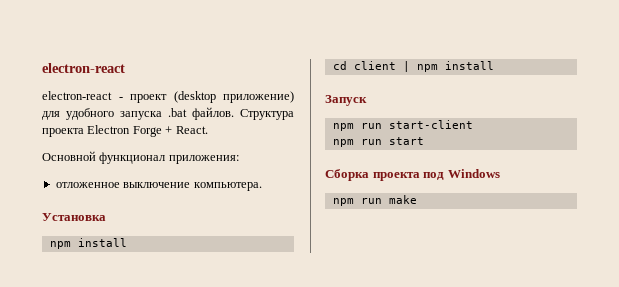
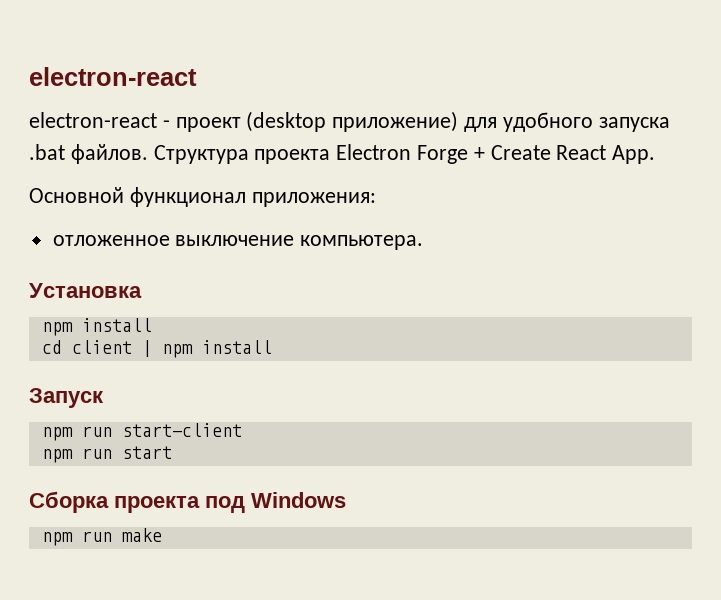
[175,126,208,134] React. -> [490,145,656,164] Create React App.

